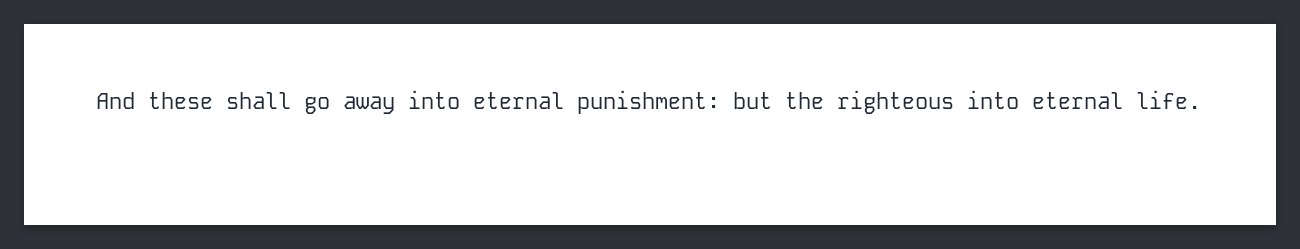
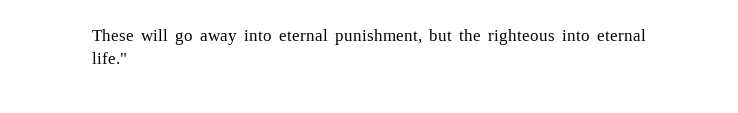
[96,92,291,109] And these shall -> [92,29,168,41] These will
[577,90,720,114] punishment: -> [335,29,422,45] punishment,
[1136,90,1201,109] life. -> [92,52,127,64] life."

